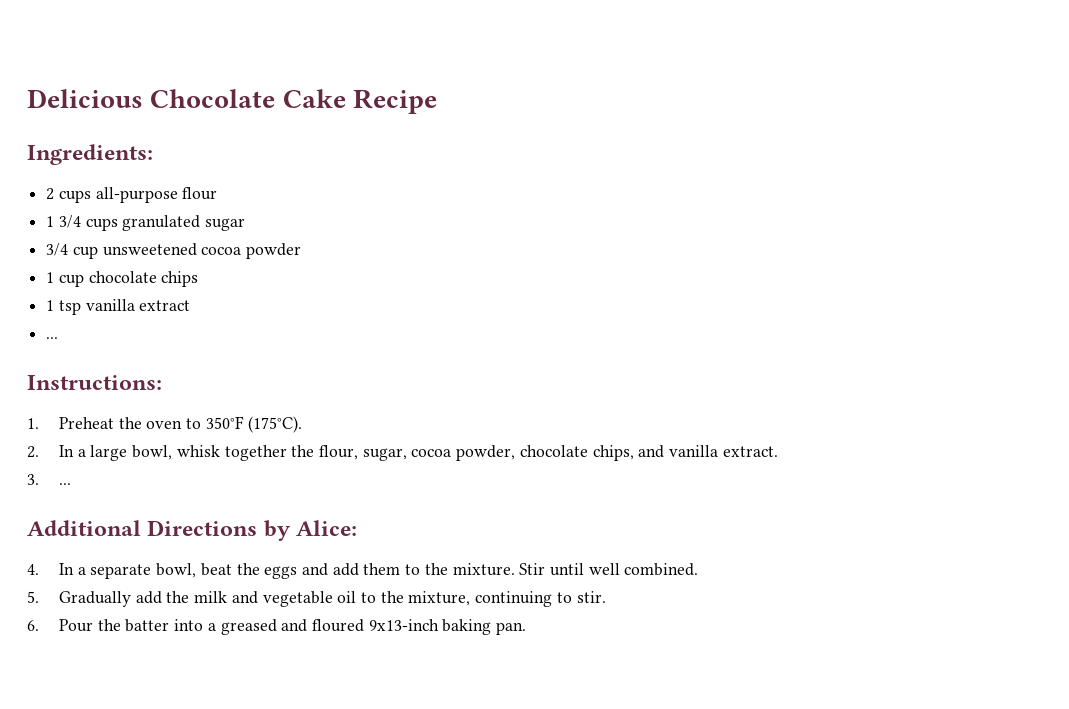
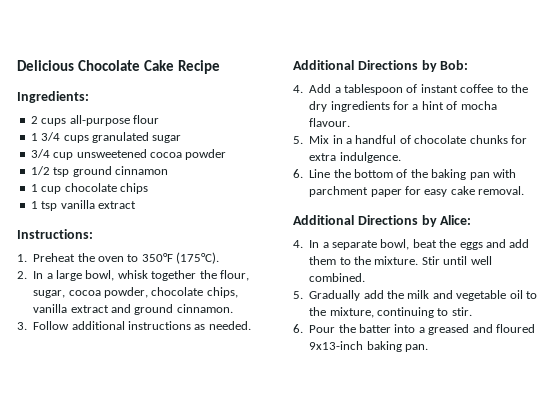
(302, 251) none -> [30,166,168,177] // 1/2 tsp ground cinnamon
[46,337,59,339] // ... -> (136, 205) none
[638,445,778,458] [27,474,71,485] and vanilla extract. // 3. ... -> [33,304,233,315] [17,321,251,330] [293,60,469,72] [293,84,528,95] [309,101,497,112] [309,118,351,127] [293,135,527,144] [309,152,401,163] [293,169,516,180] [309,186,525,197] vanilla extract and ground cinnamon. // 3. Follow additional instructions as needed. // Additional Directions by Bob: // 4. Add a tablespoon of instant coffee to the dry ingredients for a hint of mocha flavour. // 5. Mix in a handful of chocolate chunks for extra indulgence. // 6. Line the bottom of the baking pan with parchment paper for easy cake removal.

